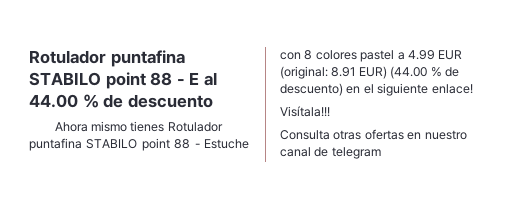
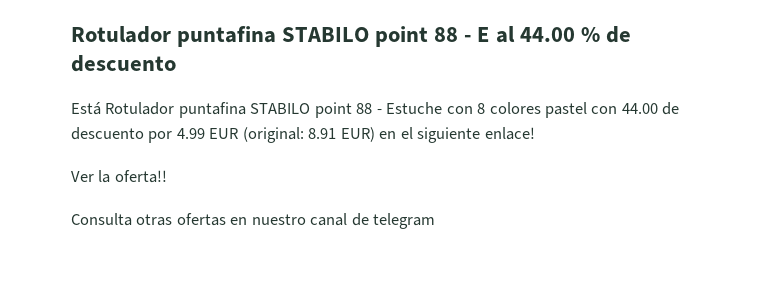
[54,121,165,132] Ahora mismo tienes -> [71,102,101,115] Está
[397,52,405,60] a -> [591,102,680,115] [71,127,173,143] con 44.00 de descuento por
[390,66,459,79] [280,83,343,96] (44.00 % de descuento) -> (375, 134) none
[280,106,330,117] Visítala!!! -> [71,170,167,183] Ver la oferta!!

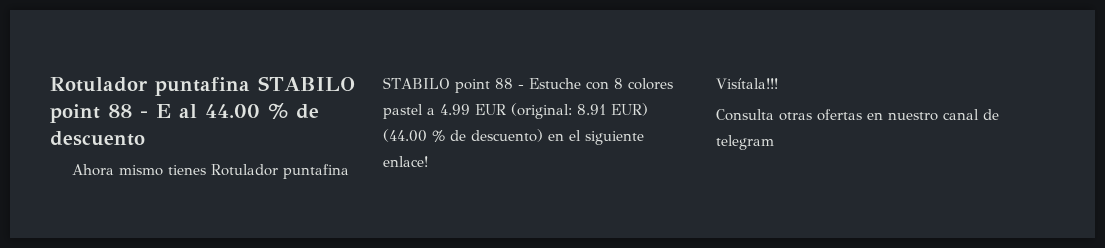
[71,102,101,115] Está -> [72,164,207,176] Ahora mismo tienes
[591,102,680,115] [71,127,173,143] con 44.00 de descuento por -> [427,108,435,115] a
(375, 134) none -> [383,129,543,142] (44.00 % de descuento)
[71,170,167,183] Ver la oferta!! -> [716,78,778,89] Visítala!!!

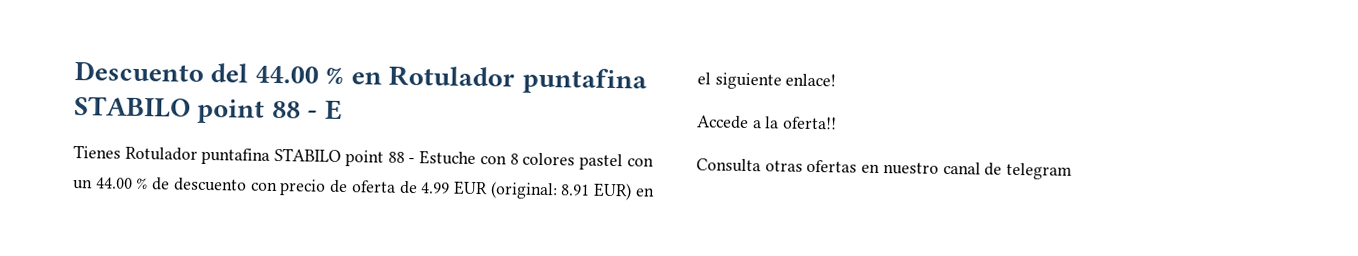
(50, 84) none -> [74,61,382,86] Descuento del 44.00 % en
[179,103,319,119] [50,131,145,146] [72,164,207,176] al 44.00 % de descuento // Ahora mismo tienes -> [73,145,121,159] // Tienes
[427,108,435,115] a -> [626,157,654,167] [73,177,418,196] con un 44.00 % de descuento con precio de oferta de
[383,129,543,142] (44.00 % de descuento) -> (633, 191) none
[716,78,778,89] Visítala!!! -> [696,115,838,130] Accede a la oferta!!

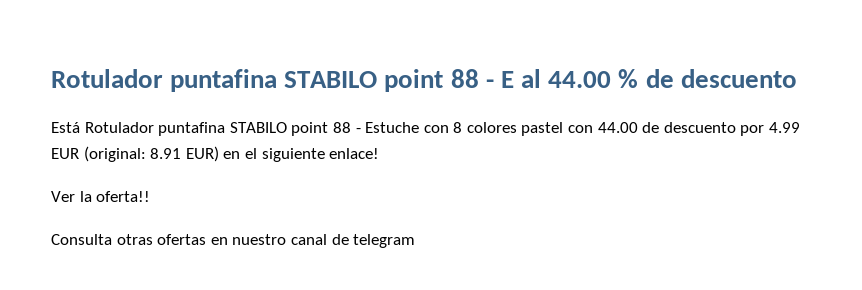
[74,61,382,86] Descuento del 44.00 % en -> (51, 78) none
[73,145,121,159] // Tienes -> [521,69,797,88] [51,122,80,133] al 44.00 % de descuento // Está
[73,177,418,196] un 44.00 % de descuento con precio de oferta de -> [597,122,765,136] 44.00 de descuento por
[696,115,762,130] Accede a -> [51,191,75,202] Ver

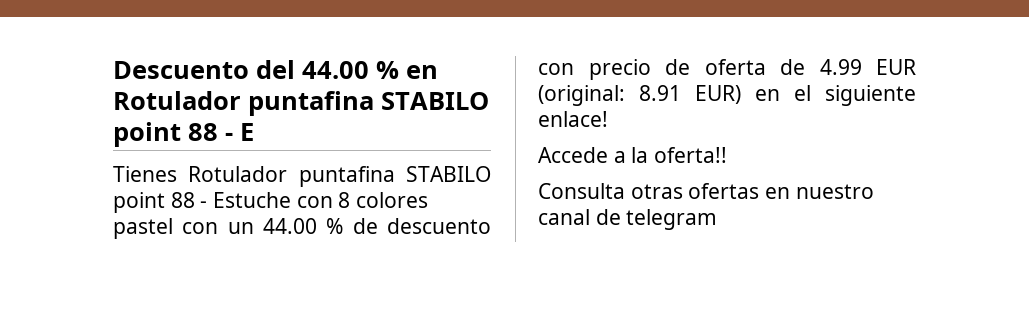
(51, 78) none -> [113,60,438,79] Descuento del 44.00 % en
[521,69,797,88] [51,122,80,133] al 44.00 % de descuento // Está -> [113,166,177,182] // Tienes
[597,122,765,136] 44.00 de descuento por -> [227,218,492,234] [538,59,805,80] un 44.00 % de descuento con precio de oferta de
[51,191,75,202] Ver -> [538,147,626,163] Accede a

